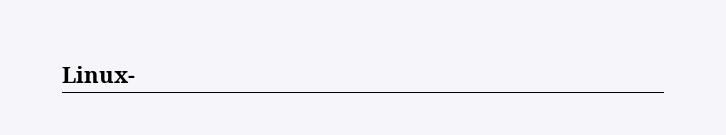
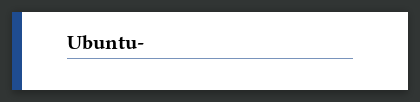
[62,66,135,83] Linux- -> [67,35,144,50] Ubuntu-

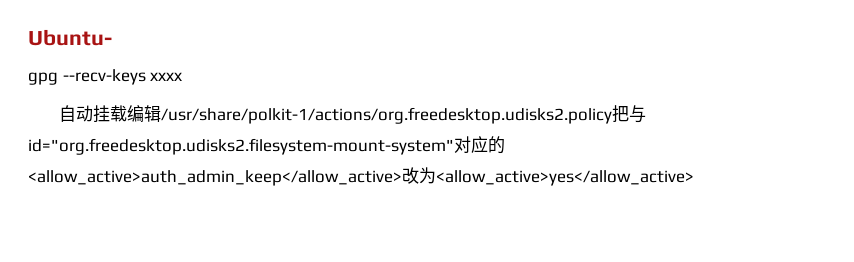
(144, 42) none -> [28,69,183,85] [59,105,647,124] [28,136,505,155] [28,167,694,186] // gpg --recv-keys xxxx // 自动挂载编辑/usr/share/polkit-1/actions/org.freedesktop.udisks2.policy把与id="org.freedesktop.udisks2.filesystem-mount-system"对应的<allow_active>auth_admin_keep</allow_active>改为<allow_active>yes</allow_active>

